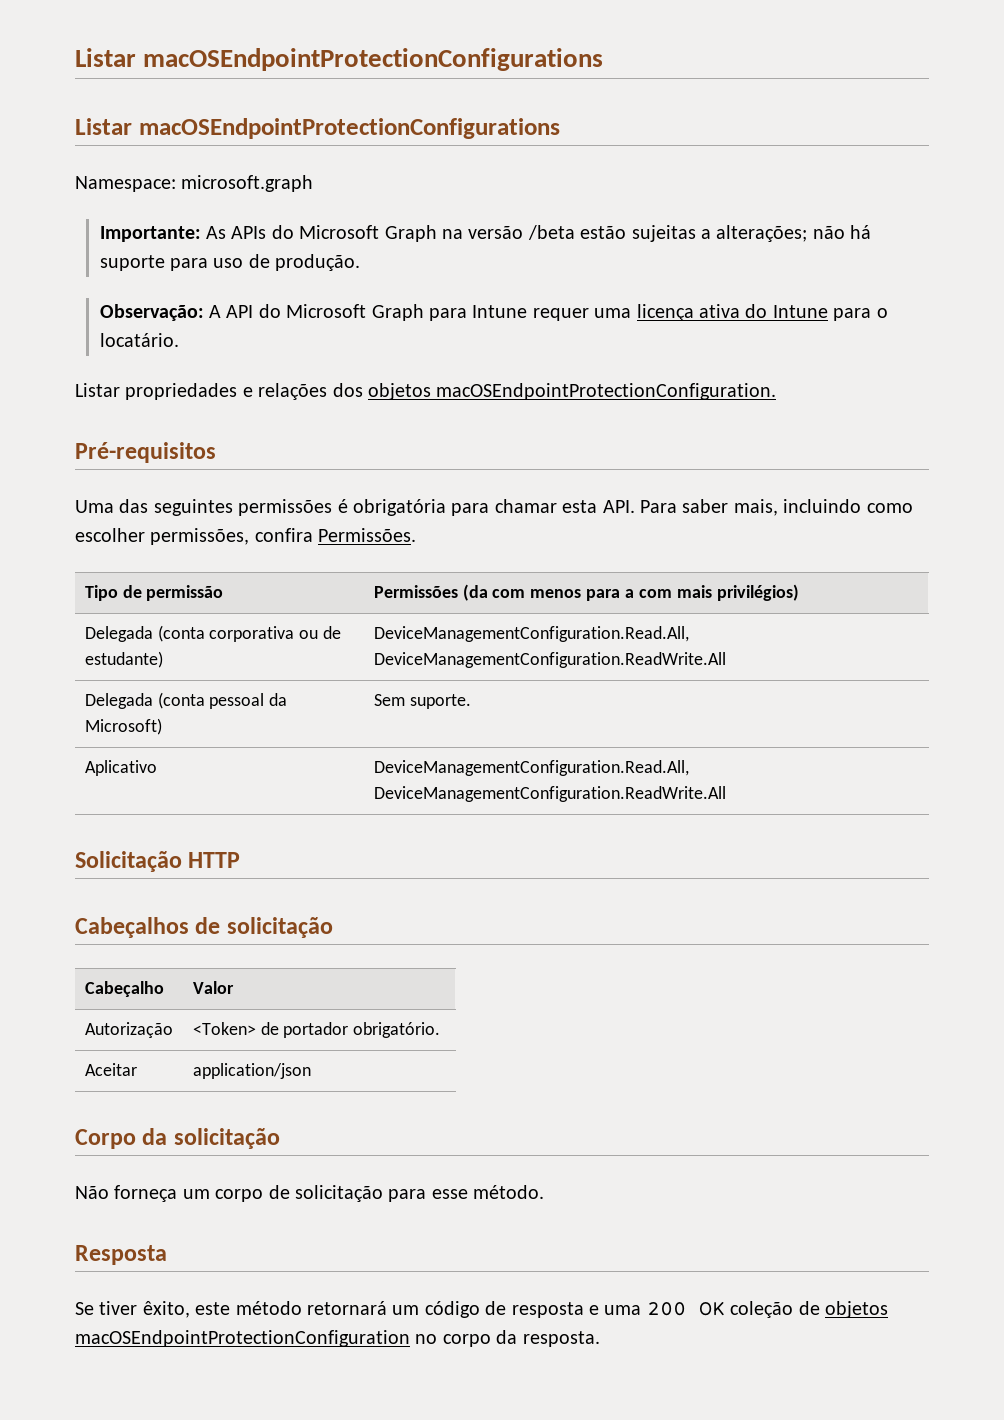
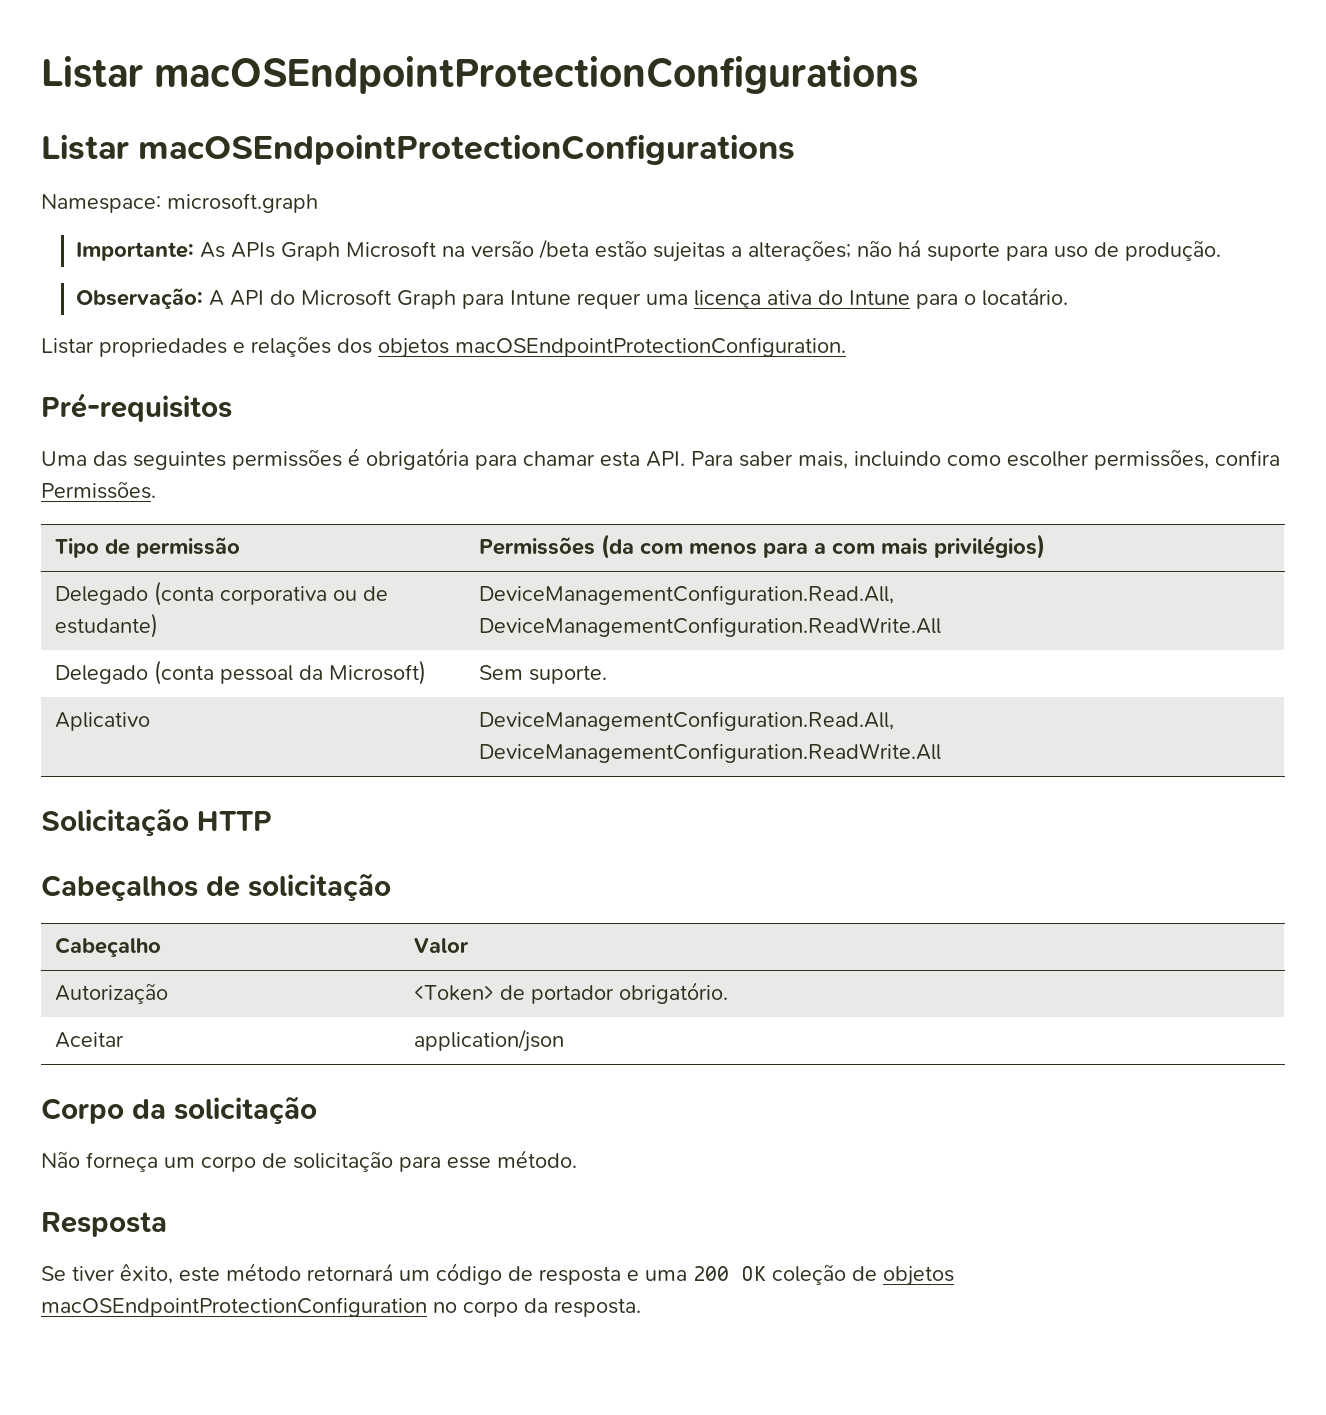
[271,225,437,242] do Microsoft Graph -> [280,241,436,261] Graph Microsoft
[84,626,153,642] Delegada -> [54,586,148,605] Delegado
[84,693,153,709] Delegada -> [54,665,148,684] Delegado

